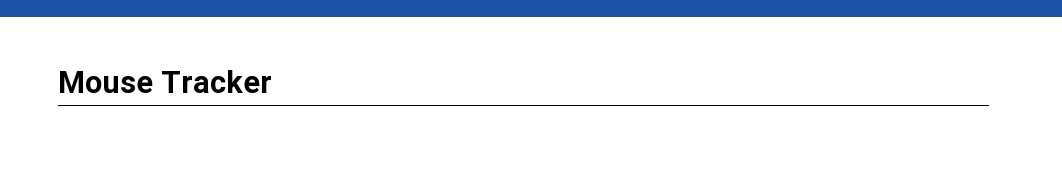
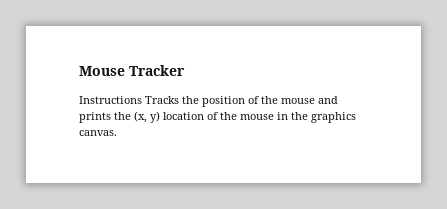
(273, 81) none -> [79,96,338,107] [79,111,356,123] [79,130,117,136] // Instructions Tracks the position of the mouse and prints the (x, y) location of the mouse in the graphics canvas.

